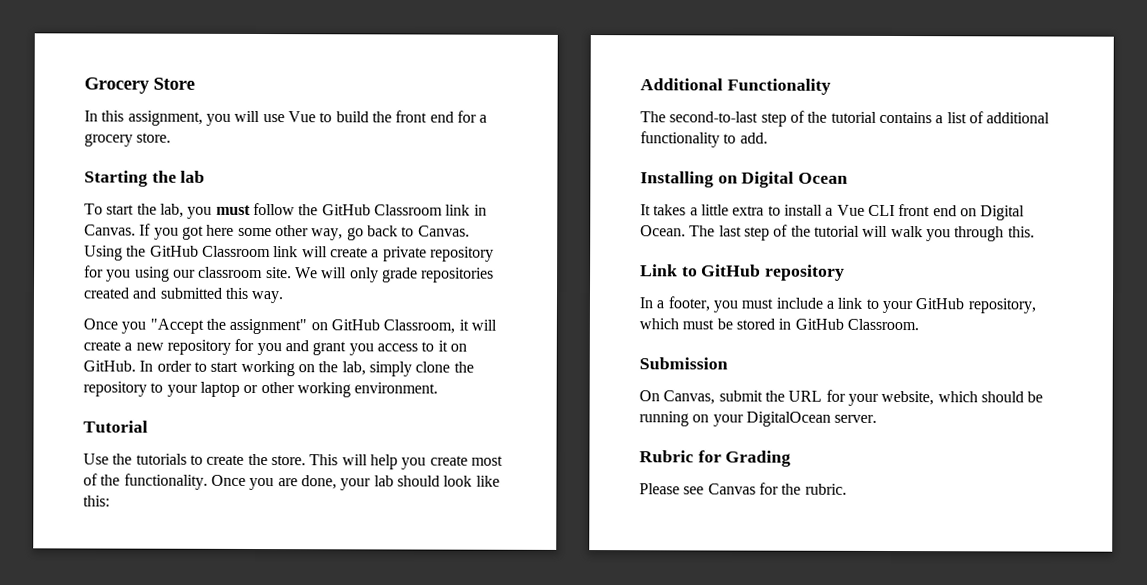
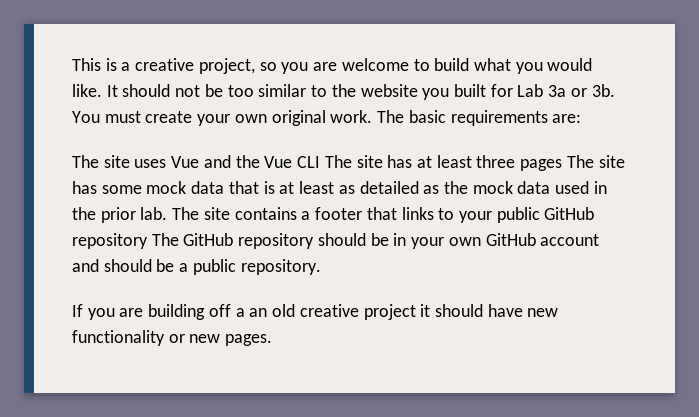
[84,77,195,94] [84,110,488,126] [84,132,172,147] [84,170,206,187] [84,202,487,219] [84,223,470,241] [84,245,494,262] [84,265,495,283] [83,287,285,304] [83,318,497,335] [83,338,467,356] [83,360,474,377] [83,381,439,398] [83,420,148,433] [83,453,503,470] [83,473,500,491] [83,495,110,507] [640,78,831,95] [640,110,1051,127] [640,131,768,148] [640,171,849,188] [640,204,1026,221] [640,224,1035,242] [640,264,846,281] [639,296,1036,314] [639,318,919,331] [639,357,728,370] [639,389,1044,406] [639,411,878,427] [639,450,792,467] [639,482,847,495] Grocery Store // In this assignment, you will use Vue to build the front end for a grocery store. // Starting the lab // To start the lab, you must follow the GitHub Classroom link in Canvas. If you got here some other way, go back to Canvas. Using the GitHub Classroom link will create a private repository for you using our classroom site. We will only grade repositories created and submitted this way. // Once you "Accept the assignment" on GitHub Classroom, it will create a new repository for you and grant you access to it on GitHub. In order to start working on the lab, simply clone the repository to your laptop or other working environment. // Tutorial // Use the tutorials to create the store. This will help you create most of the functionality. Once you are done, your lab should look like this: // Additional Functionality // The second-to-last step of the tutorial contains a list of additional functionality to add. // Installing on Digital Ocean // It takes a little extra to install a Vue CLI front end on Digital Ocean. The last step of the tutorial will walk you through this. // Link to GitHub repository // In a footer, you must include a link to your GitHub repository, which must be stored in GitHub Classroom. // Submission // On Canvas, submit the URL for your website, which should be running on your DigitalOcean server. // Rubric for Grading // Please see Canvas for the rubric. -> [72,58,593,74] [72,84,615,100] [72,110,582,126] [72,155,625,171] [72,181,607,194] [72,207,595,223] [72,233,600,249] [72,259,321,275] [72,304,559,320] [72,330,273,346] This is a creative project, so you are welcome to build what you would like. It should not be too similar to the website you built for Lab 3a or 3b. You must create your own original work. The basic requirements are: // The site uses Vue and the Vue CLI The site has at least three pages The site has some mock data that is at least as detailed as the mock data used in the prior lab. The site contains a footer that links to your public GitHub repository The GitHub repository should be in your own GitHub account and should be a public repository. // If you are building off a an old creative project it should have new functionality or new pages.

